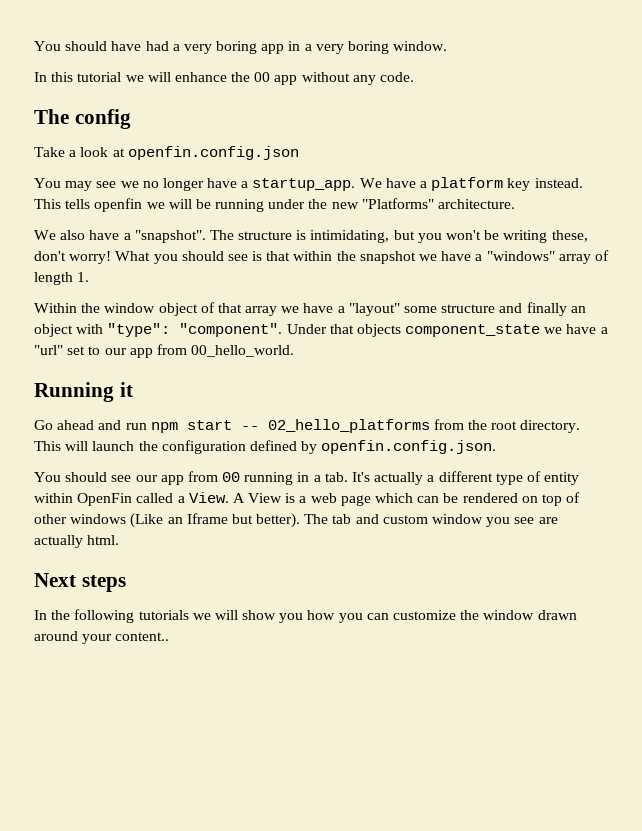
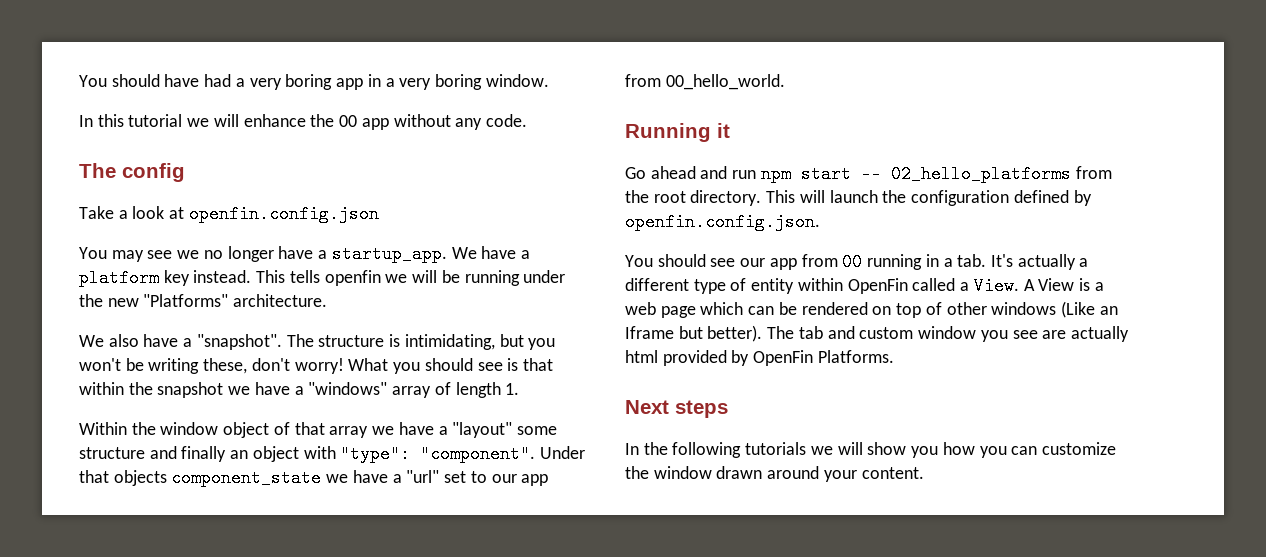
[87,535,120,545] html. -> [625,350,894,366] html provided by OpenFin Platforms.
[115,632,170,641] content.. -> [861,467,924,479] content.

